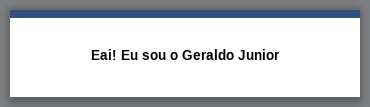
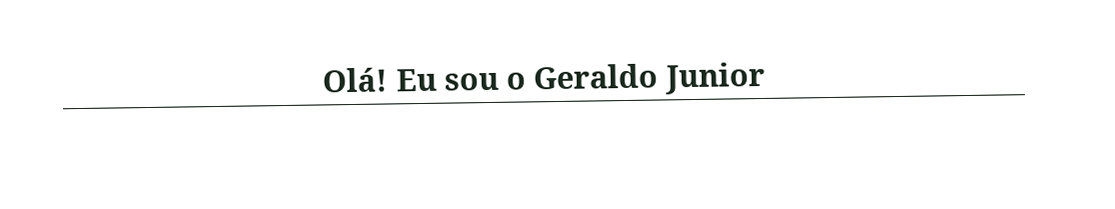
[91,49,117,60] Eai! -> [322,67,389,93] Olá!

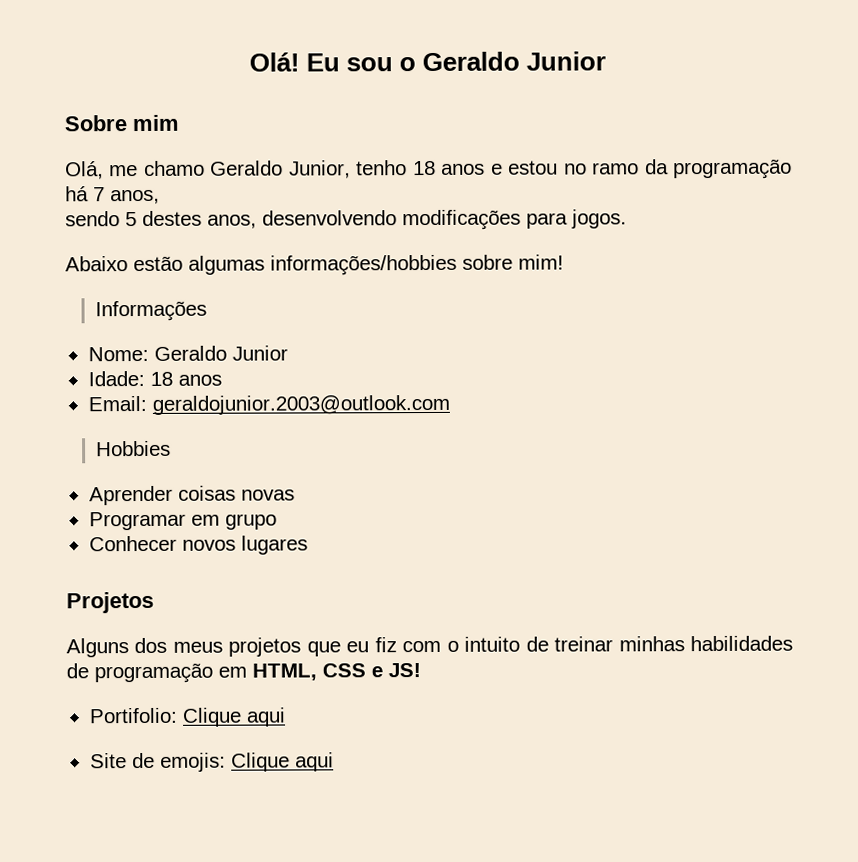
(765, 78) none -> [64,114,179,132] [65,158,792,180] [65,186,160,205] [65,209,627,231] [65,254,564,276] [95,300,208,322] [87,345,288,362] [87,370,222,387] [87,394,450,415] [96,440,172,457] [88,485,295,506] [88,511,277,531] [88,535,308,555] [66,591,154,614] [66,635,793,658] [66,662,421,684] [88,707,286,727] [89,752,334,772] // Sobre mim // Olá, me chamo Geraldo Junior, tenho 18 anos e estou no ramo da programação há 7 anos, // sendo 5 destes anos, desenvolvendo modificações para jogos. // Abaixo estão algumas informações/hobbies sobre mim! // Informações // Nome: Geraldo Junior // Idade: 18 anos // Email: geraldojunior.2003@outlook.com // Hobbies // Aprender coisas novas // Programar em grupo // Conhecer novos lugares // Projetos // Alguns dos meus projetos que eu fiz com o intuito de treinar minhas habilidades de programação em HTML, CSS e JS! // Portifolio: Clique aqui // Site de emojis: Clique aqui

